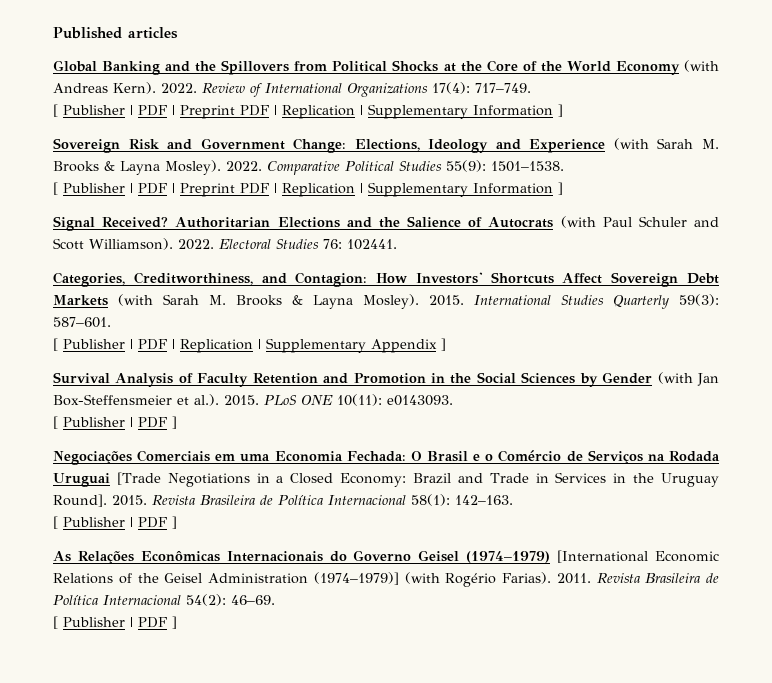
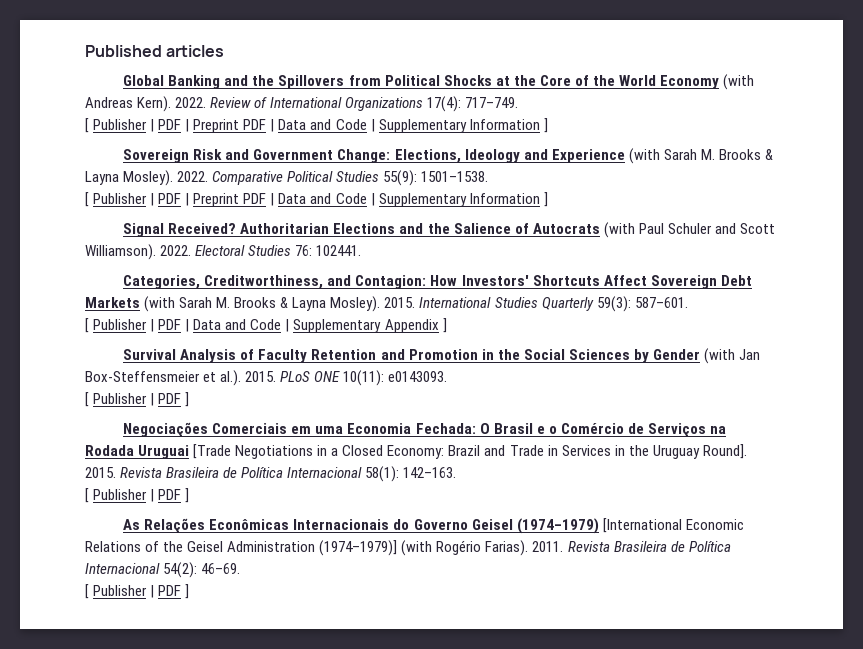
[282,105,355,119] Replication -> [278,119,367,130] Data and Code
[282,183,355,197] Replication -> [278,193,367,204] Data and Code
[180,339,253,353] Replication -> [193,319,282,330] Data and Code

